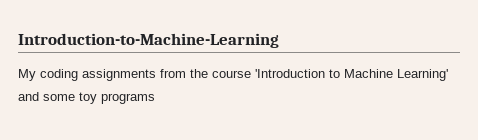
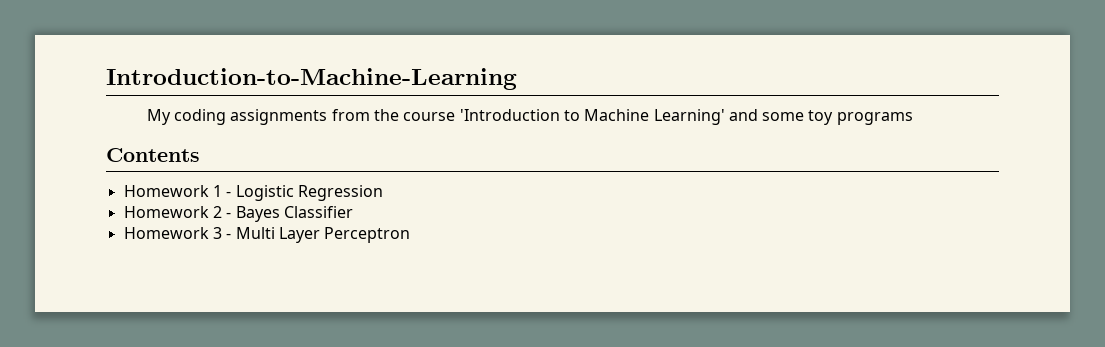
(155, 98) none -> [106,148,200,162] [123,185,383,201] [123,206,353,222] [123,227,411,243] // Contents // Homework 1 - Logistic Regression // Homework 2 - Bayes Classifier // Homework 3 - Multi Layer Perceptron

